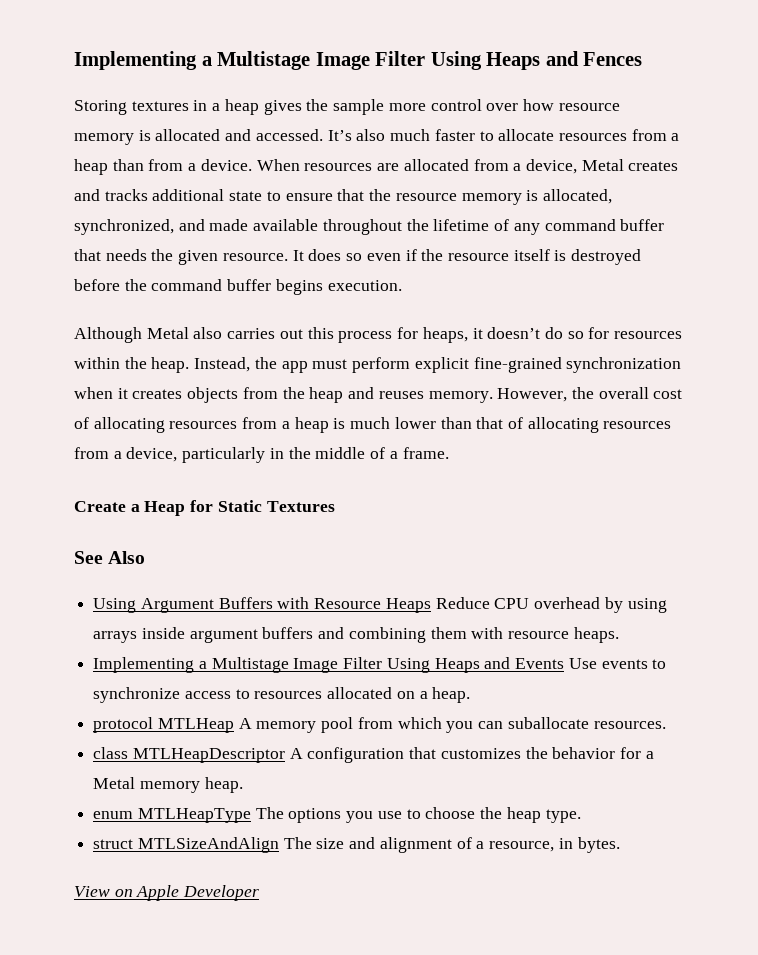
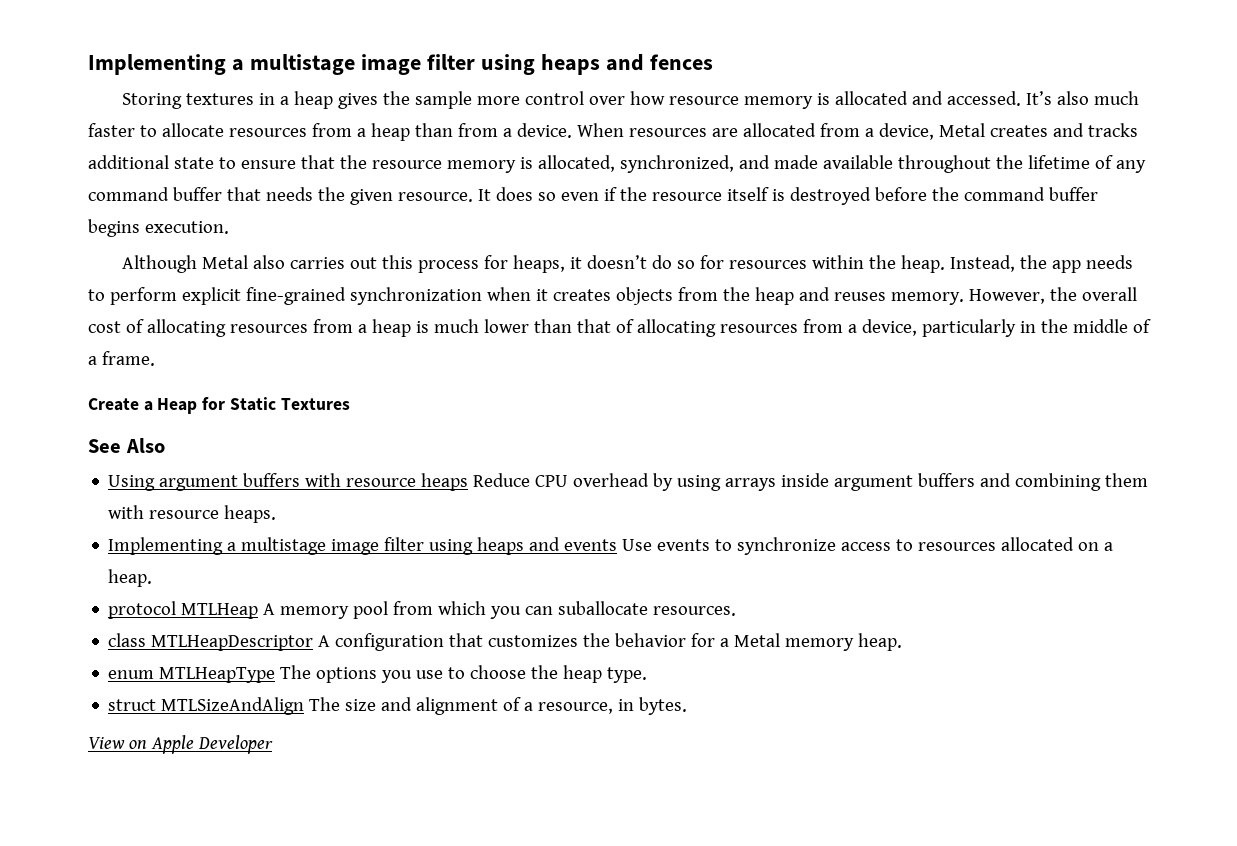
[74,51,643,70] Implementing a Multistage Image Filter Using Heaps and Fences -> [88,54,713,75] Implementing a multistage image filter using heaps and fences
[312,359,348,369] must -> [1086,255,1134,269] [88,289,105,301] needs to
[140,597,431,613] Argument Buffers with Resource Heaps -> [159,473,469,491] argument buffers with resource heaps
[211,657,565,673] Multistage Image Filter Using Heaps and Events -> [241,537,618,555] multistage image filter using heaps and events

